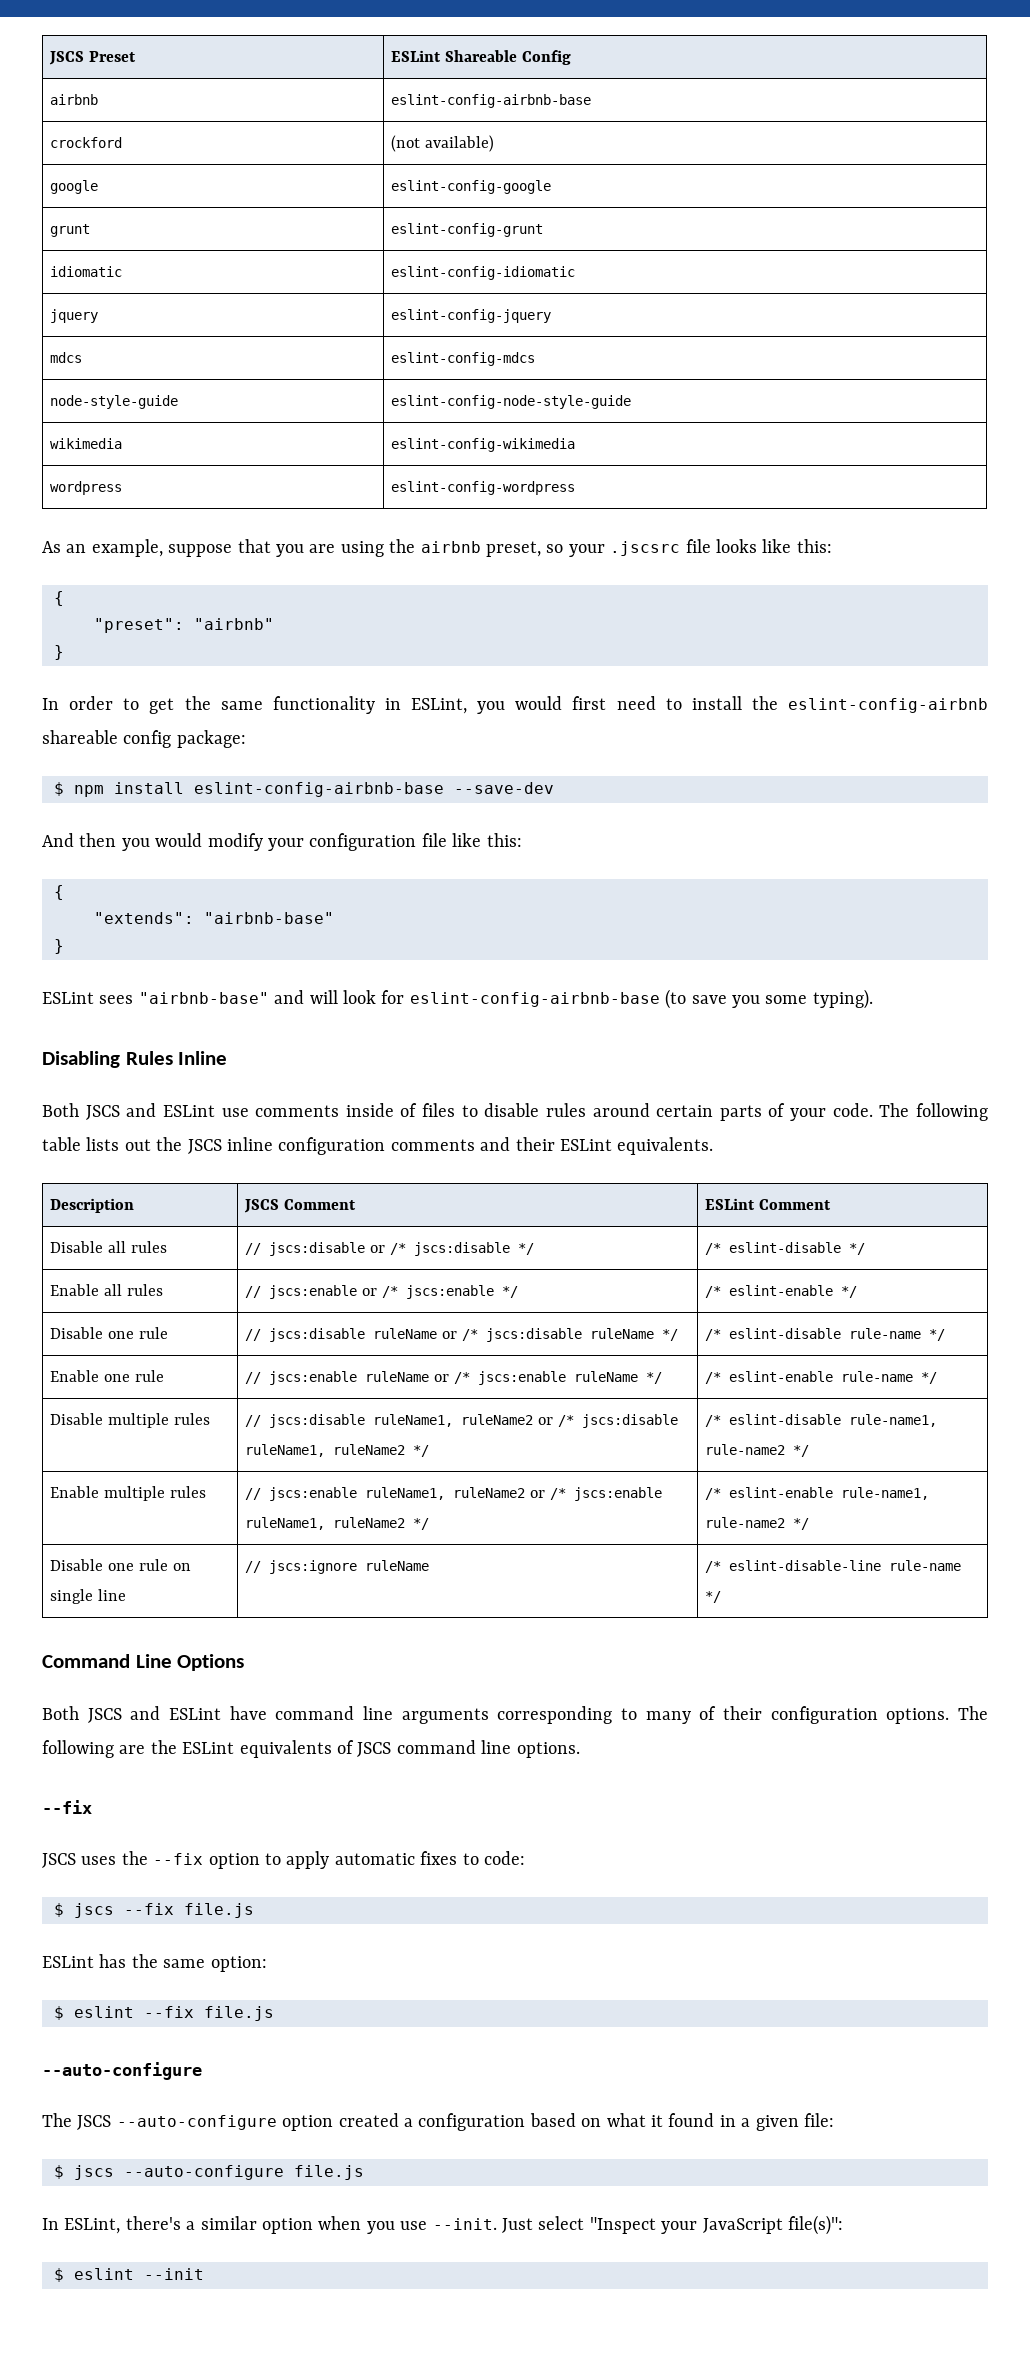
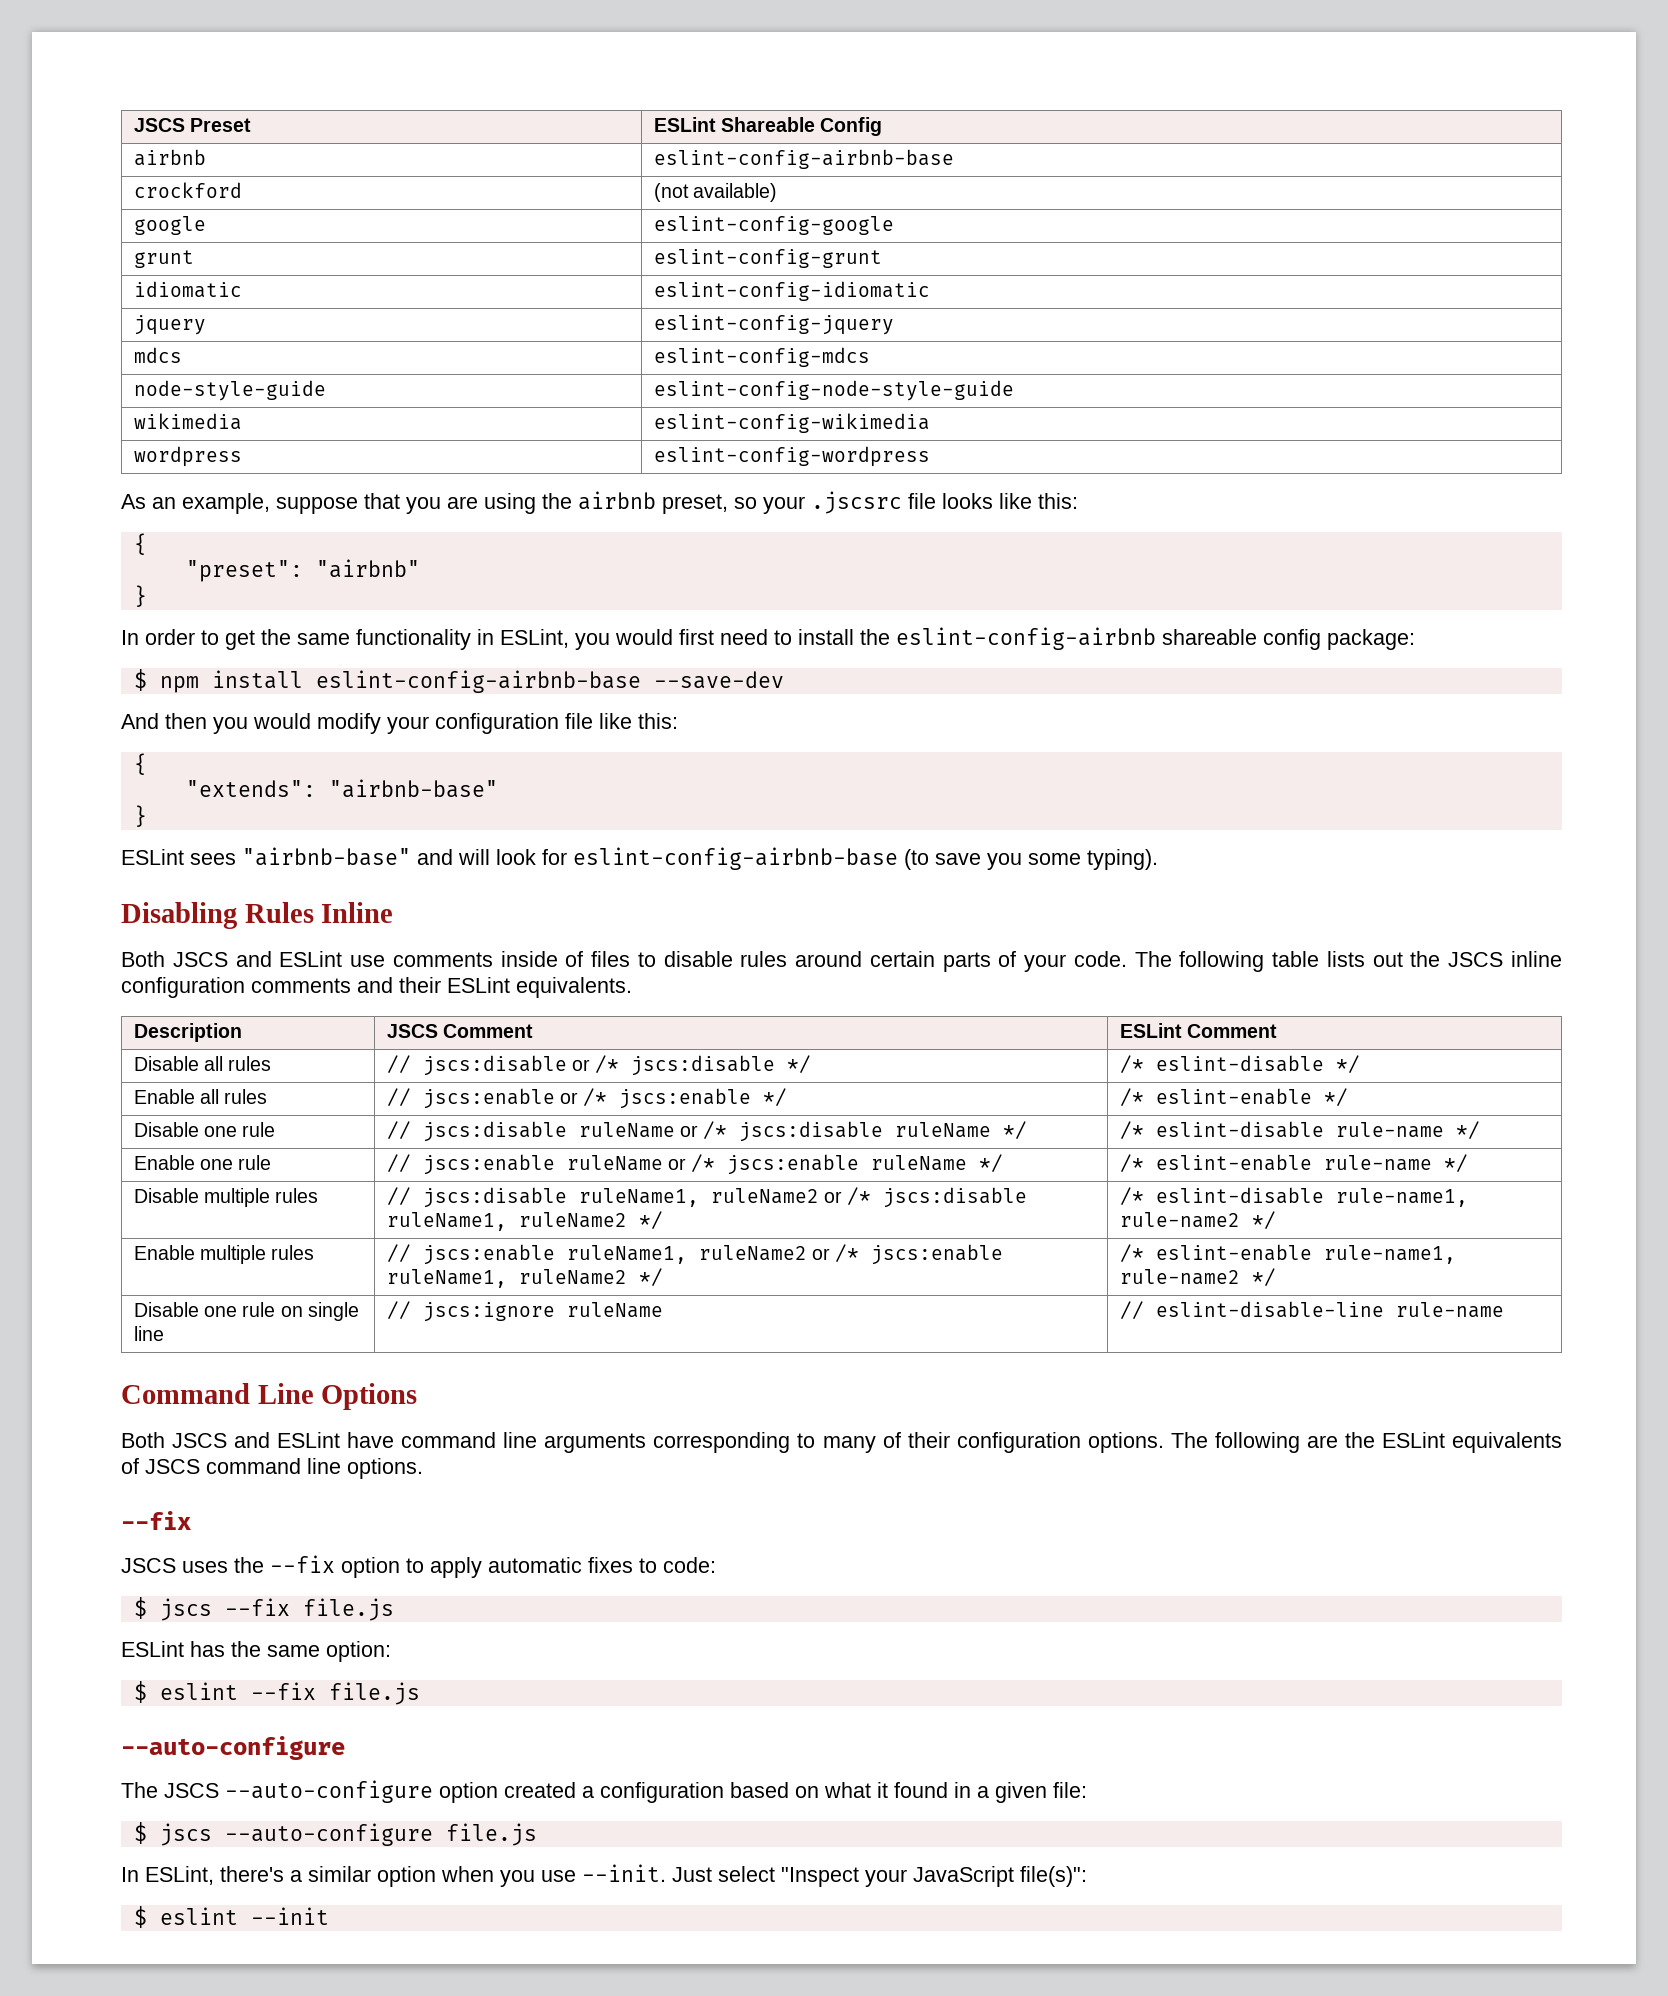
[705,1561,722,1573] /* -> [1119,1301,1144,1319] //
[705,1591,722,1603] */ -> (1504, 1310) none

